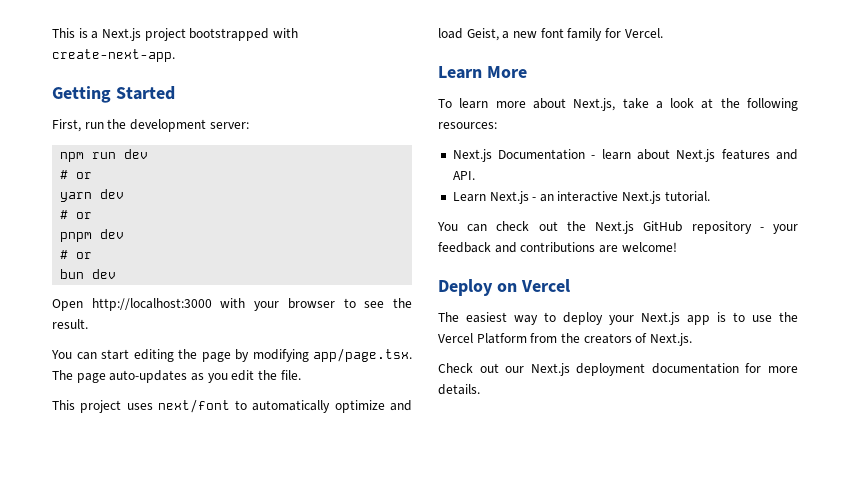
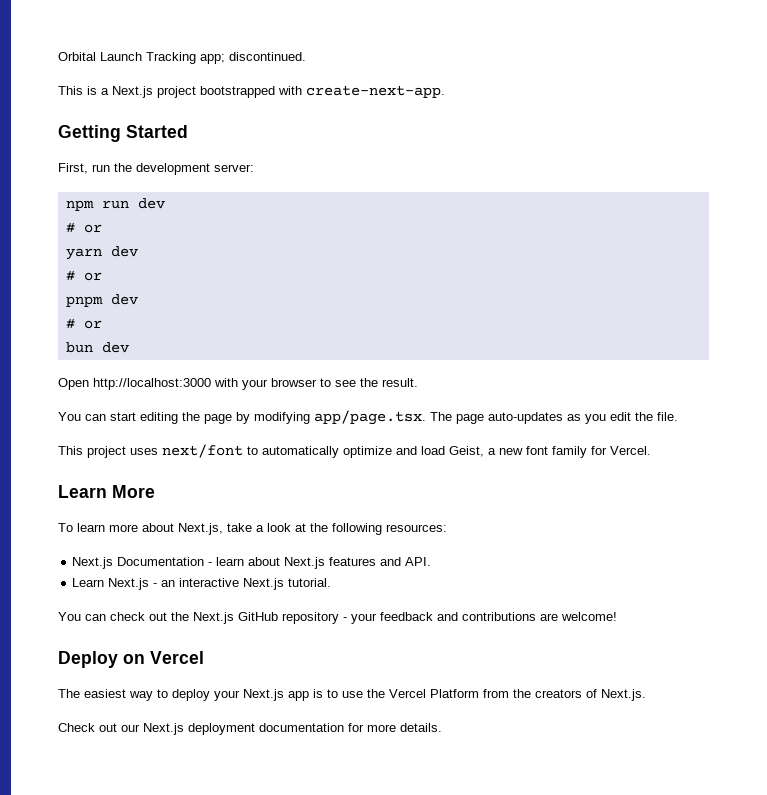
(52, 33) none -> [58,52,306,64] Orbital Launch Tracking app; discontinued. //

